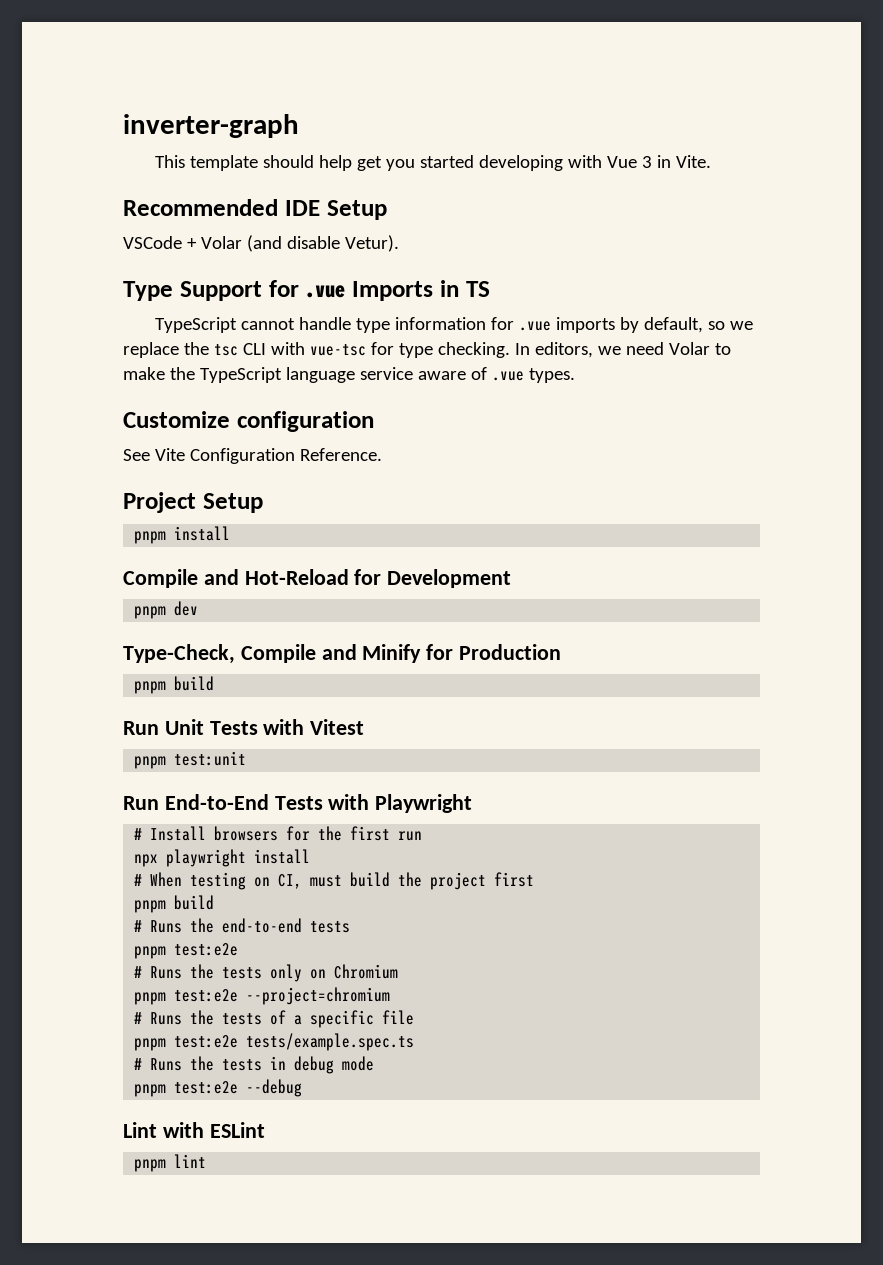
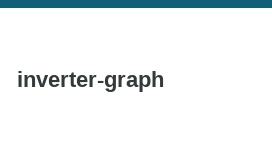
[155,155,712,171] [123,199,387,220] [123,235,399,252] [123,280,490,301] [155,317,754,333] [123,342,731,358] [123,367,575,383] [123,411,374,432] [123,448,382,464] [123,492,263,513] [134,526,231,544] [123,569,512,588] [134,601,199,619] [123,644,562,664] [134,676,215,694] [123,719,365,735] [134,751,247,769] [123,794,473,813] [134,826,423,841] [134,849,311,867] [134,872,535,890] [134,895,215,913] [134,918,351,933] [134,943,239,959] [134,964,399,982] [134,987,391,1005] [134,1010,415,1028] [134,1033,415,1051] [134,1056,375,1074] [134,1079,303,1097] [123,1122,265,1138] [134,1154,207,1172] // This template should help get you started developing with Vue 3 in Vite. // Recommended IDE Setup // VSCode + Volar (and disable Vetur). // Type Support for .vue Imports in TS // TypeScript cannot handle type information for .vue imports by default, so we replace the tsc CLI with vue-tsc for type checking. In editors, we need Volar to make the TypeScript language service aware of .vue types. // Customize configuration // See Vite Configuration Reference. // Project Setup // pnpm install // Compile and Hot-Reload for Development // pnpm dev // Type-Check, Compile and Minify for Production // pnpm build // Run Unit Tests with Vitest // pnpm test:unit // Run End-to-End Tests with Playwright // # Install browsers for the first run // npx playwright install // # When testing on CI, must build the project first // pnpm build // # Runs the end-to-end tests // pnpm test:e2e // # Runs the tests only on Chromium // pnpm test:e2e --project=chromium // # Runs the tests of a specific file // pnpm test:e2e tests/example.spec.ts // # Runs the tests in debug mode // pnpm test:e2e --debug // Lint with ESLint // pnpm lint -> (164, 81) none

